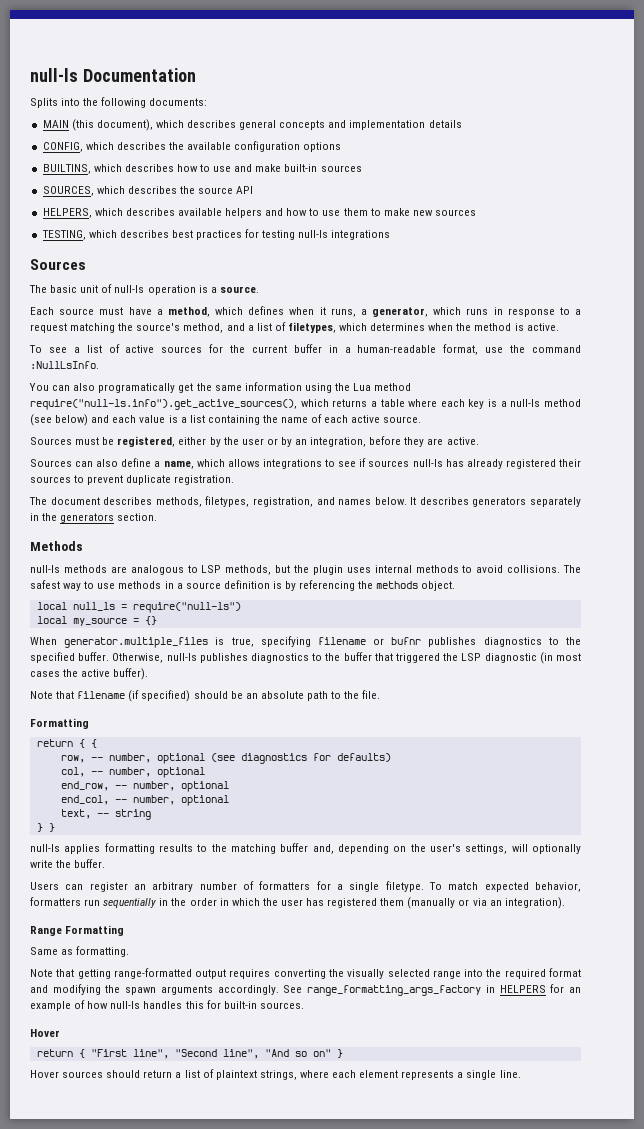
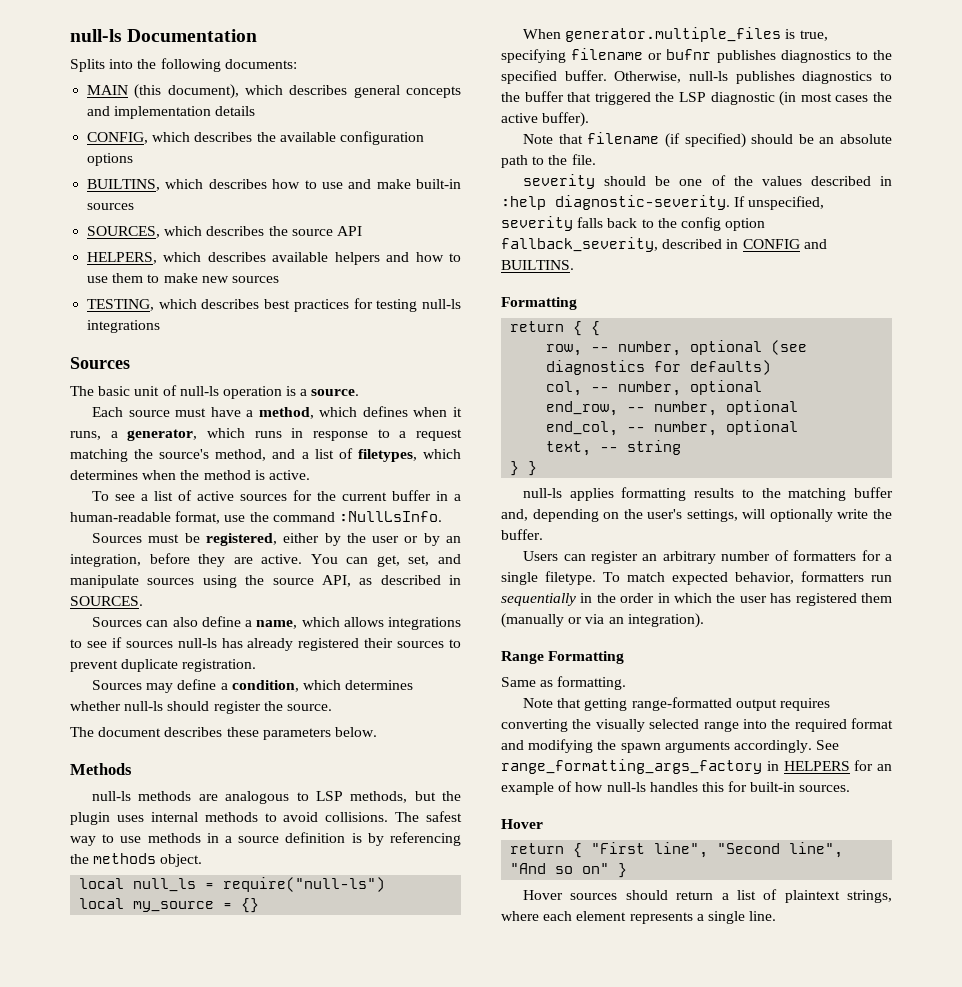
[29,382,412,393] [30,399,581,410] [30,414,422,426] // You can also programatically get the same information using the Lua method require("null-ls.info").get_active_sources(), which returns a table where each key is a null-ls method (see below) and each value is a list containing the name of each active source. -> (442, 516) none
(479, 441) none -> [310,554,461,567] [70,575,461,588] [70,596,143,606] You can get, set, and manipulate sources using the source API, as described in SOURCES.
[29,496,581,507] [30,513,158,523] The document describes methods, filetypes, registration, and names below. It describes generators separately in the generators section. -> [92,679,414,693] [70,701,332,714] [70,727,377,740] Sources may define a condition, which determines whether null-ls should register the source. // The document describes these parameters below.
(381, 694) none -> [523,174,892,189] [501,195,825,210] [501,216,766,231] [501,237,827,252] [501,260,574,270] // severity should be one of the values described in :help diagnostic-severity. If unspecified, severity falls back to the config option fallback_severity, described in CONFIG and BUILTINS.

